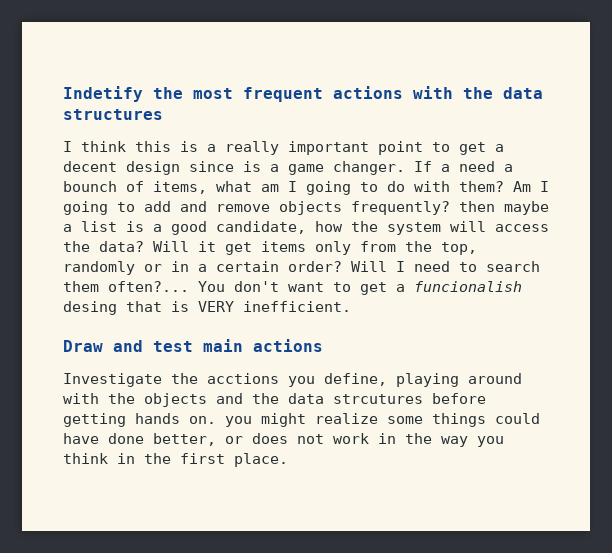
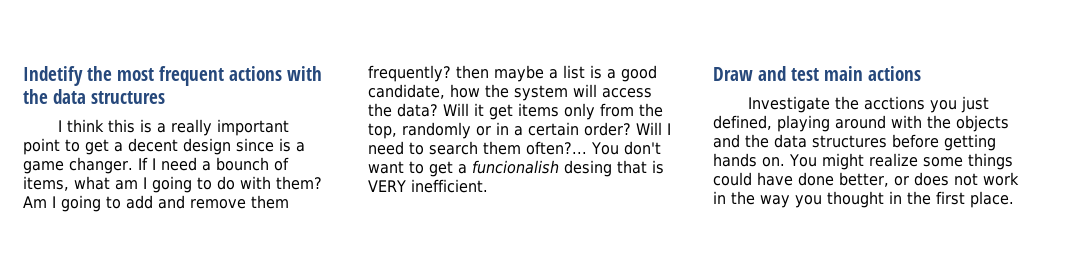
[441,164,450,172] a -> [151,158,156,170] I
[279,201,342,215] objects -> [251,195,289,209] them
[324,373,387,386] define, -> [961,96,990,113] [713,115,772,130] just defined,
[333,394,423,404] strcutures -> [812,135,887,148] structures
[225,416,252,427] you -> [789,154,817,167] You
[63,453,108,464] think -> [827,191,884,208] thought

